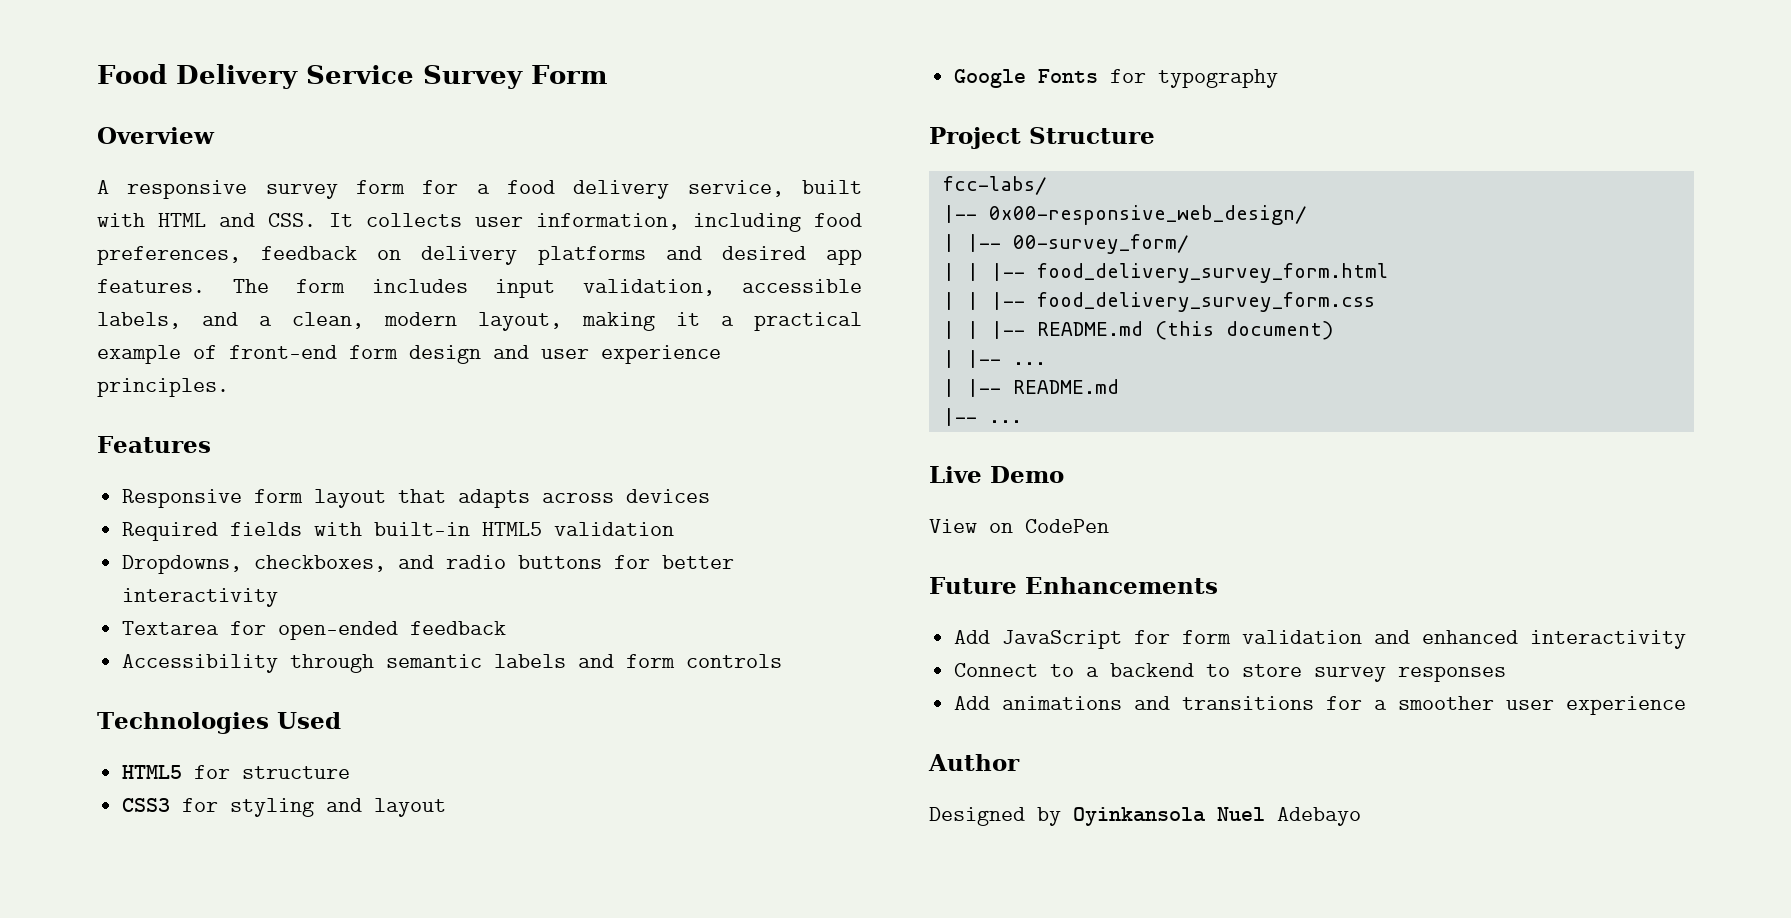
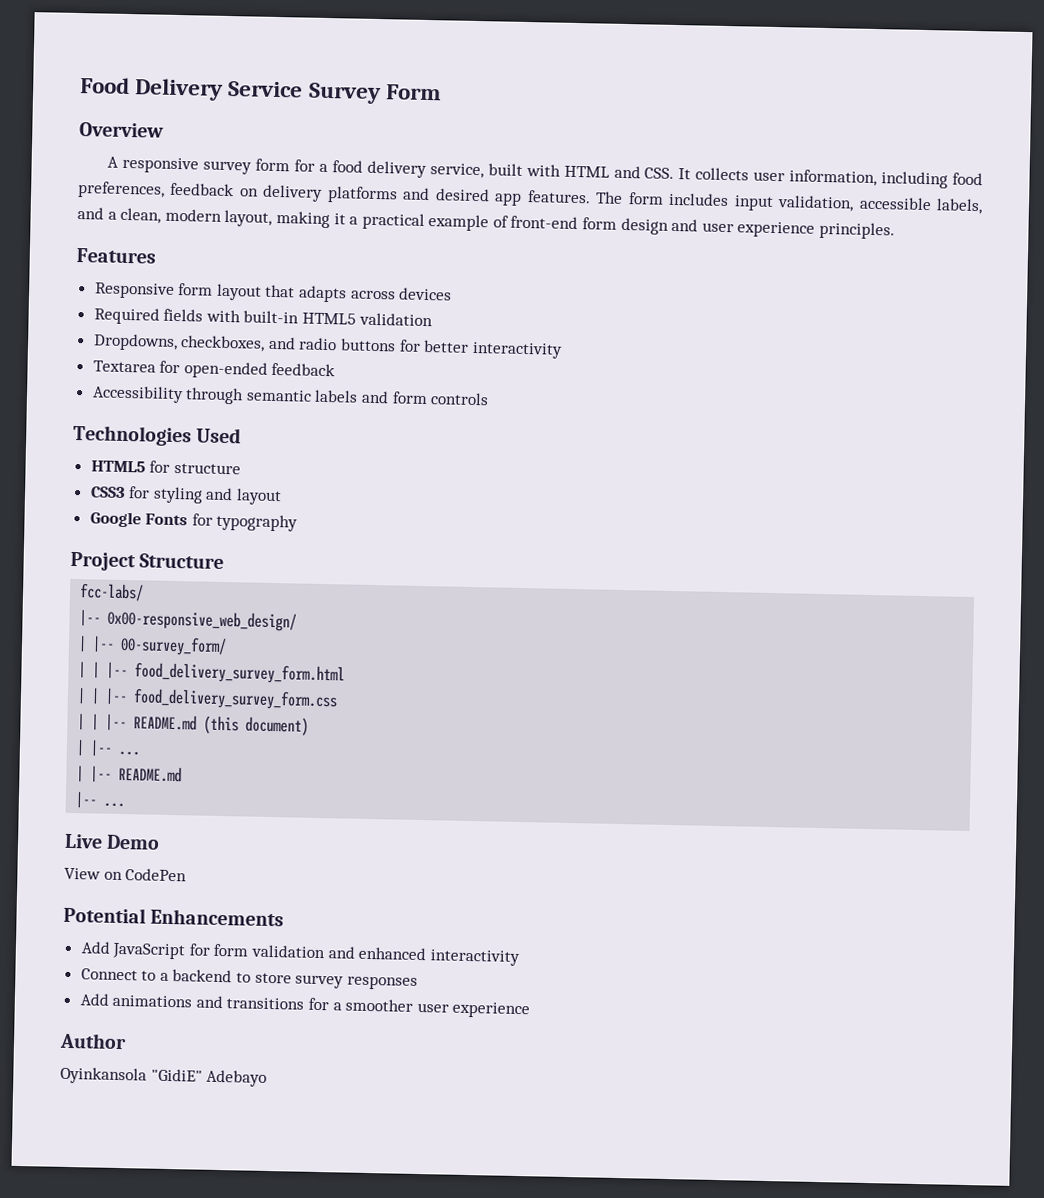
[929,577,1017,594] Future -> [63,906,146,924] Potential
[929,807,1265,826] Designed by Oyinkansola Nuel -> [60,1066,203,1085] Oyinkansola "GidiE"

